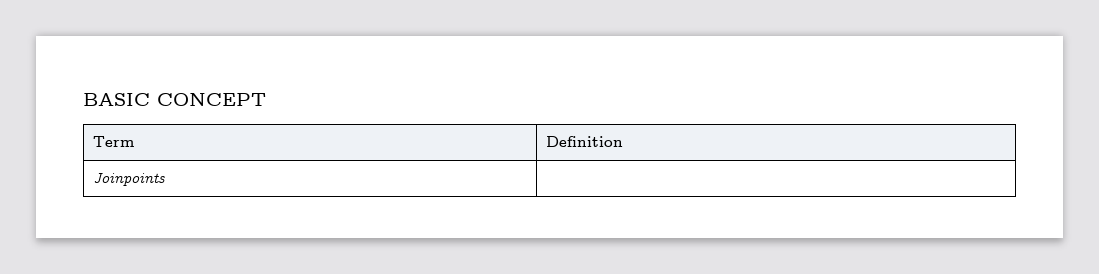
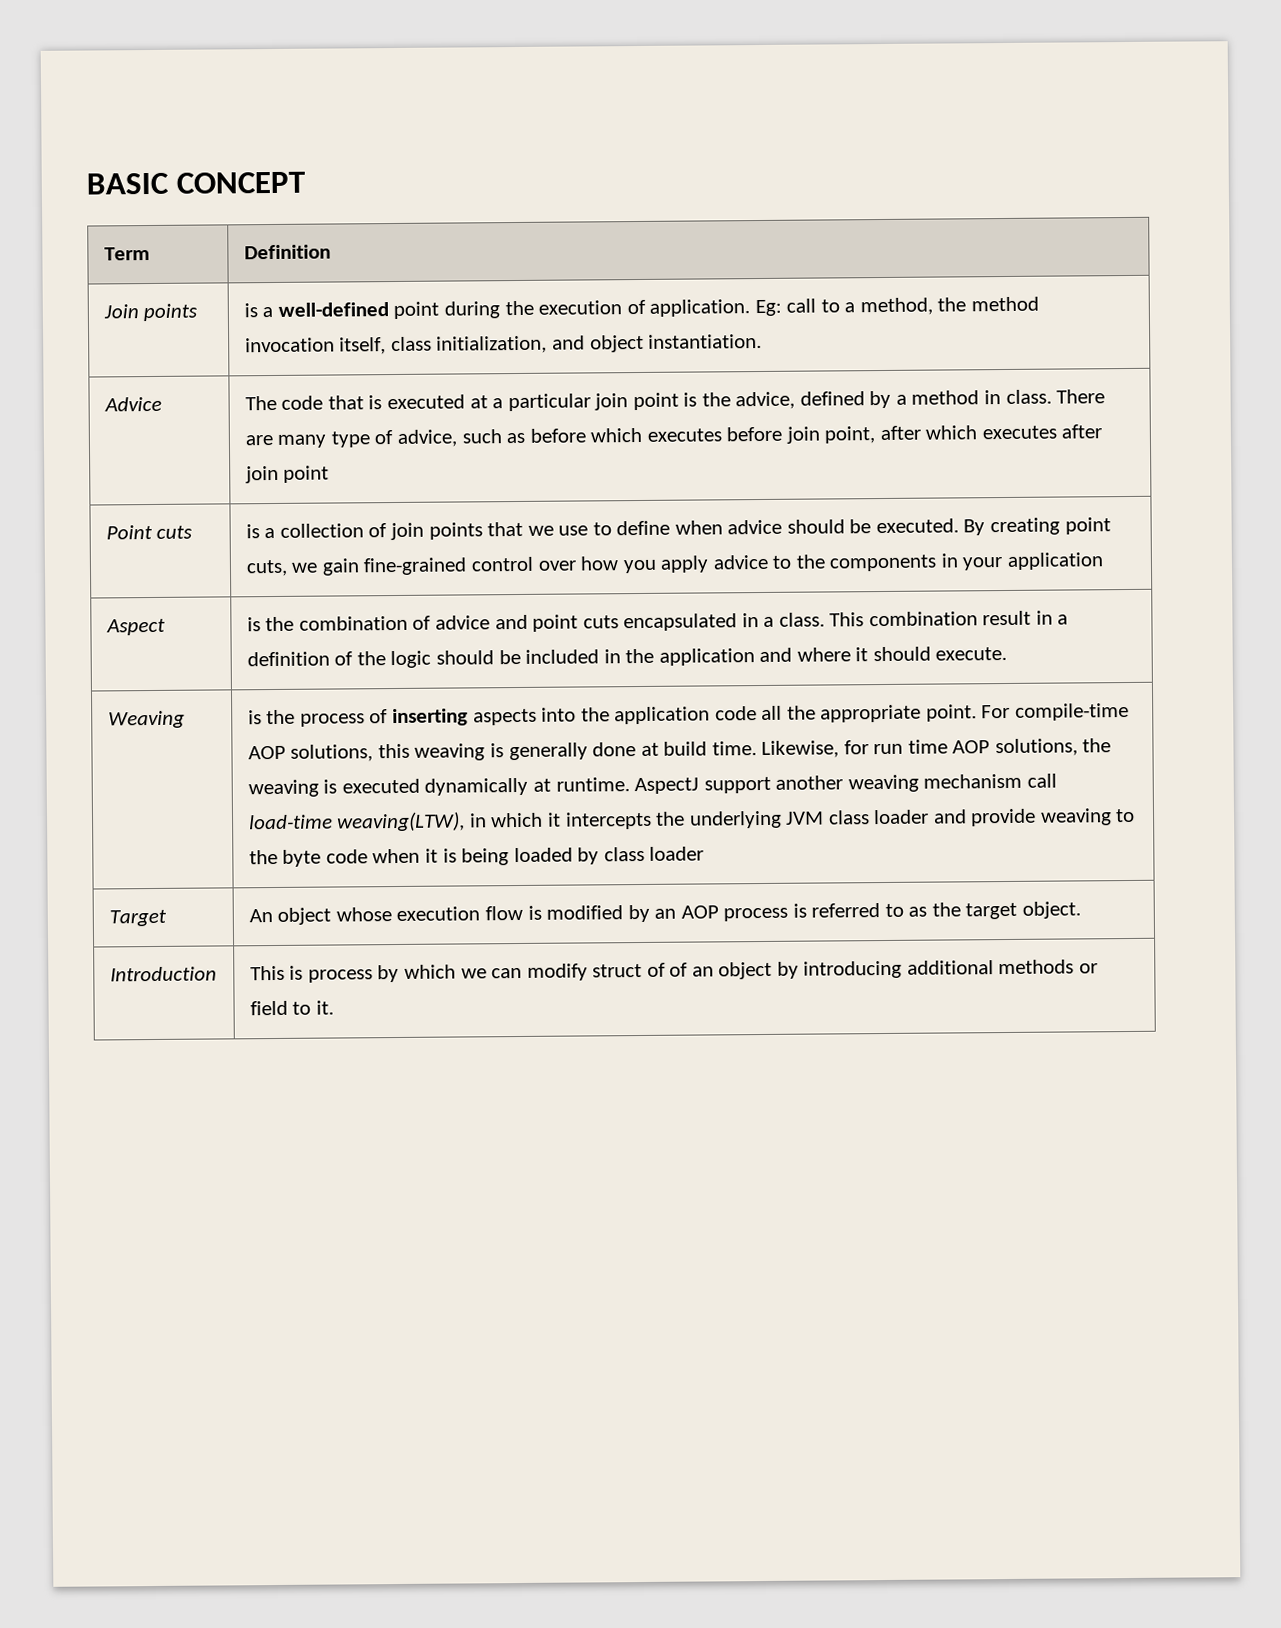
[93,172,166,186] Joinpoints | -> [102,303,198,322] [243,296,1039,320] [244,333,763,355] [103,396,162,412] [244,389,1106,412] [244,424,1103,448] [244,465,330,484] [105,524,193,540] [245,517,1111,541] [245,552,1104,577] [105,618,166,636] [246,610,1069,632] [246,646,1008,669] [107,710,185,729] [247,702,1129,727] [247,738,1112,762] [247,773,1057,798] [247,808,1136,832] [248,846,705,867] [108,909,167,927] [248,901,1081,925] [109,966,217,982] [249,959,1098,983] [249,1000,334,1016] Join points | is a well-defined point during the execution of application. Eg: call to a method, the method invocation itself, class initialization, and object instantiation. // Advice | The code that is executed at a particular join point is the advice, defined by a method in class. There are many type of advice, such as before which executes before join point, after which executes after join point // Point cuts | is a collection of join points that we use to define when advice should be executed. By creating point cuts, we gain fine-grained control over how you apply advice to the components in your application // Aspect | is the combination of advice and point cuts encapsulated in a class. This combination result in a definition of the logic should be included in the application and where it should execute. // Weaving | is the process of inserting aspects into the application code all the appropriate point. For compile-time AOP solutions, this weaving is generally done at build time. Likewise, for run time AOP solutions, the weaving is executed dynamically at runtime. AspectJ support another weaving mechanism call load-time weaving(LTW), in which it intercepts the underlying JVM class loader and provide weaving to the byte code when it is being loaded by class loader // Target | An object whose execution flow is modified by an AOP process is referred to as the target object. // Introduction | This is process by which we can modify struct of of an object by introducing additional methods or field to it.

